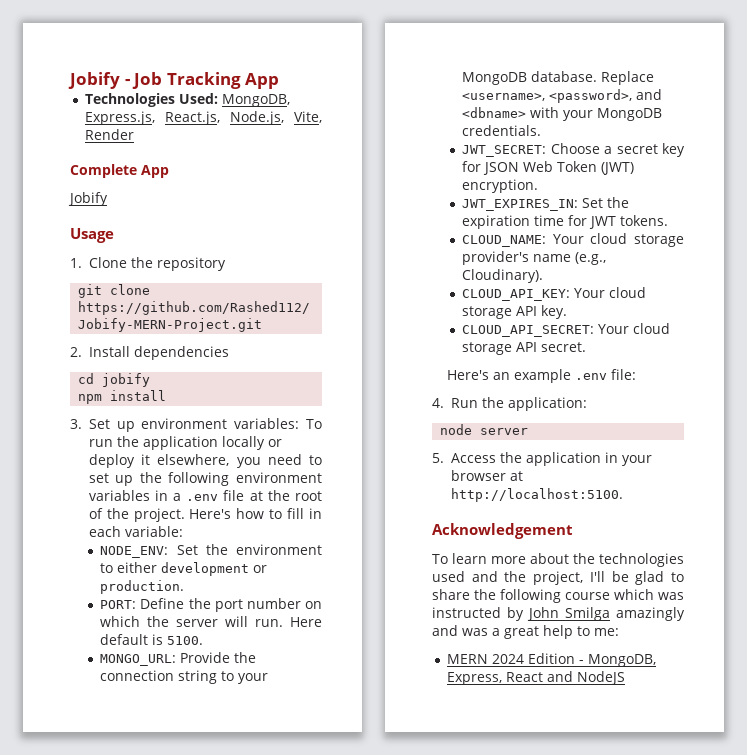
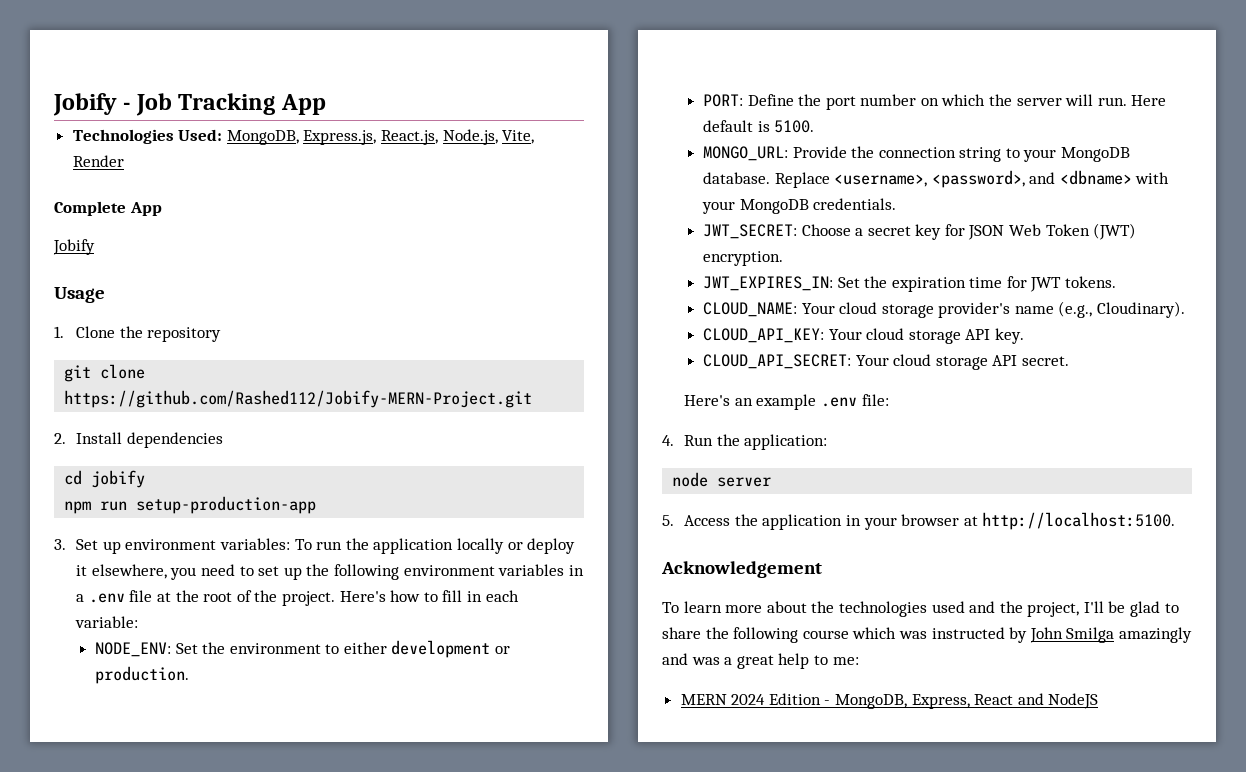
[110,390,167,401] install -> [100,496,317,514] run setup-production-app

